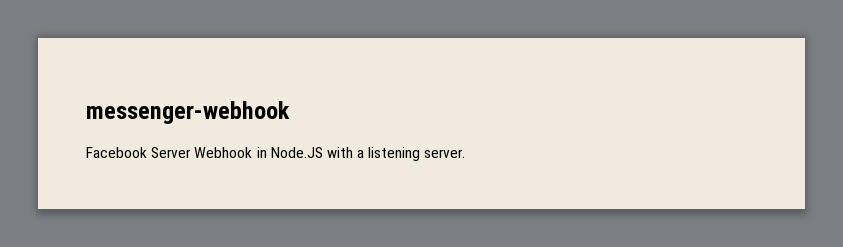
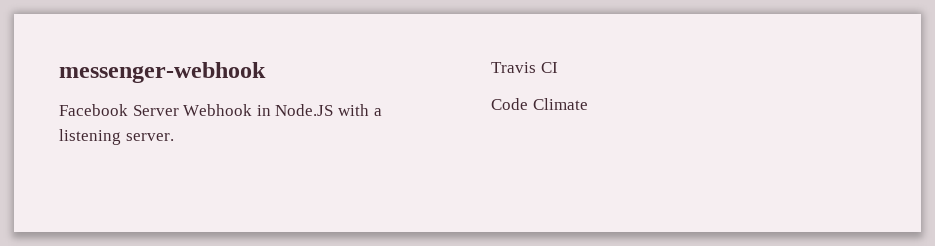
(466, 153) none -> [491,62,558,73] [491,98,588,110] // Travis CI // Code Climate

